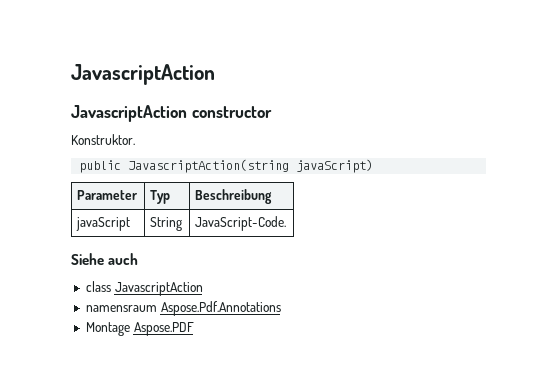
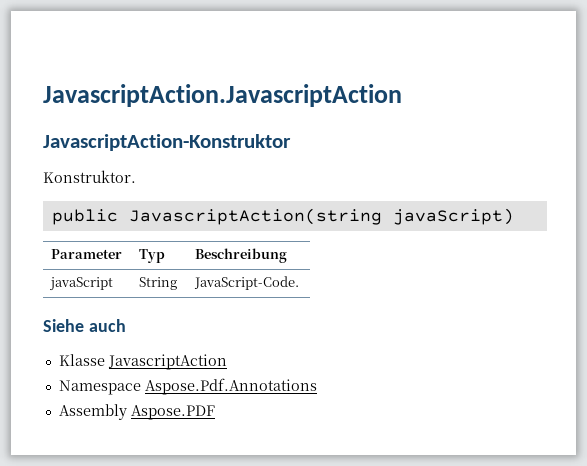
[71,64,215,85] [71,105,272,122] JavascriptAction // JavascriptAction constructor -> [43,84,402,107] [43,134,291,151] JavascriptAction.JavascriptAction // JavascriptAction-Konstruktor
[85,281,203,296] [85,305,157,312] class JavascriptAction // namensraum -> [58,354,227,370] [58,380,141,395] Klasse JavascriptAction // Namespace
[85,322,130,336] Montage -> [58,404,127,420] Assembly

